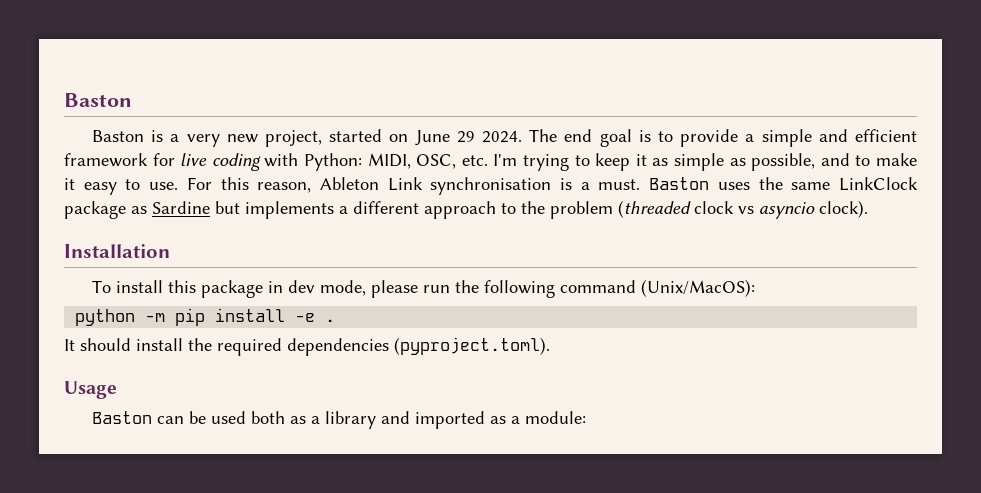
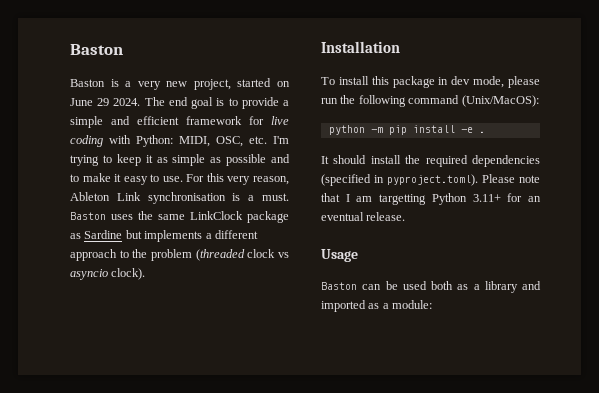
[751,153,816,171] possible, -> [226,154,267,166] possible
(249, 183) none -> [227,176,251,185] very
[394,337,550,355] (pyproject.toml). -> [321,174,540,186] [321,193,541,205] [321,212,406,221] (specified in pyproject.toml). Please note that I am targetting Python 3.11+ for an eventual release.

